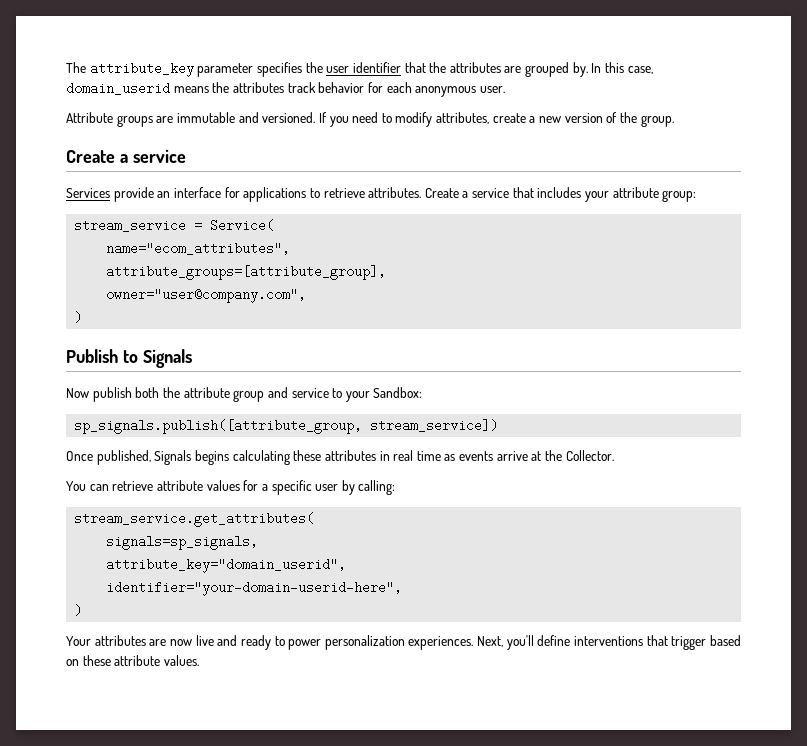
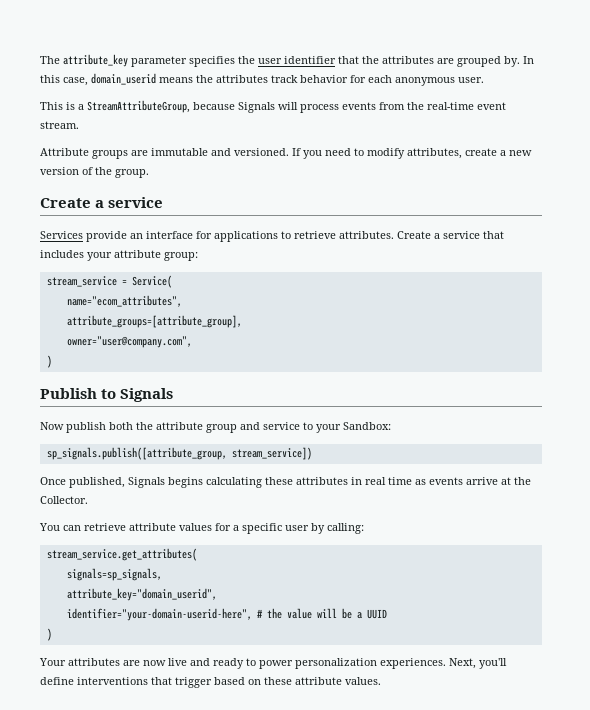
(505, 89) none -> [40,100,506,113] [40,121,79,129] // This is a StreamAttributeGroup, because Signals will process events from the real-time event stream.
(403, 588) none -> [256,608,387,619] # the value will be a UUID

